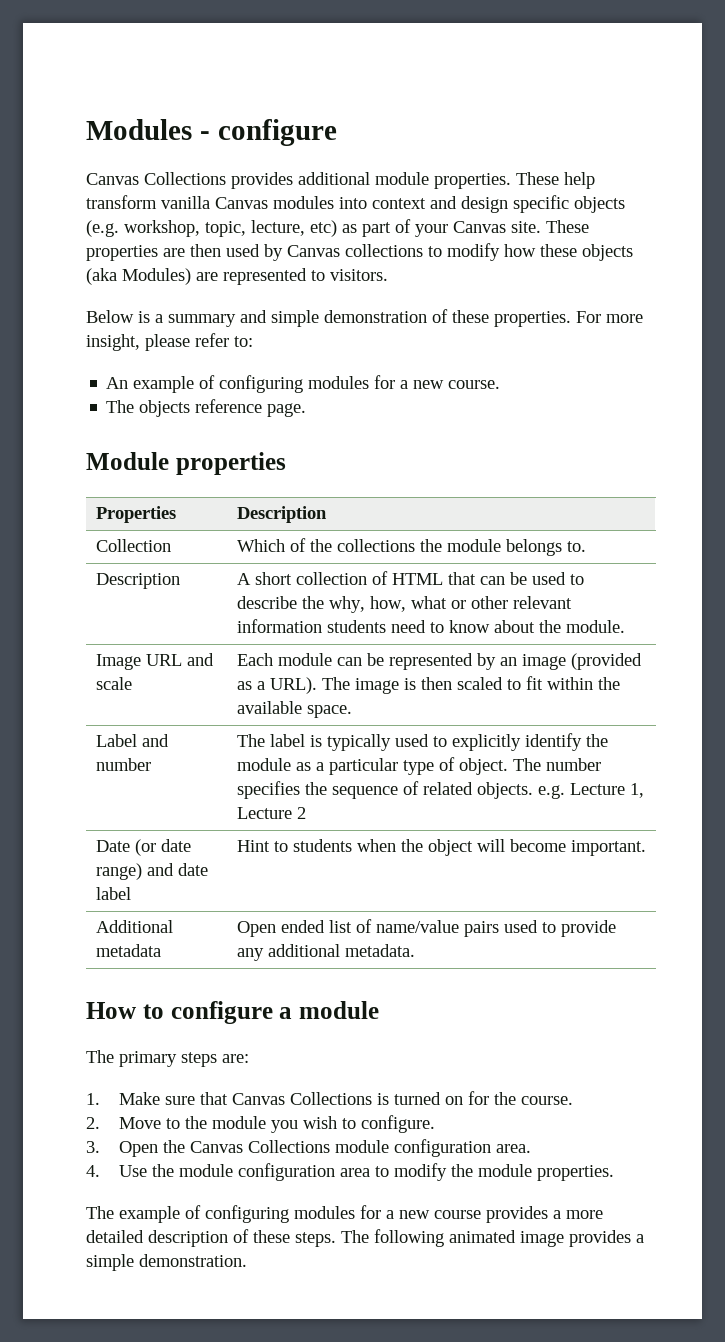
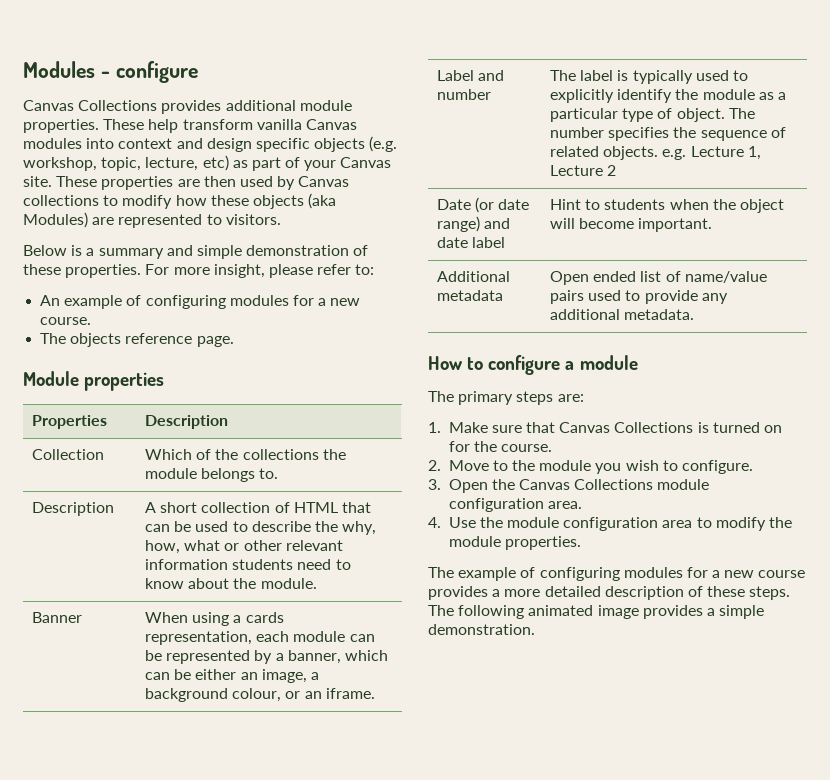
[95,653,214,670] [95,677,132,690] [236,653,273,666] Image URL and scale | Each -> [32,612,83,623] [145,612,284,626] [145,631,290,645] Banner | When using a cards representation, each
[499,653,642,670] [236,676,620,694] [236,701,352,718] an image (provided as a URL). The image is then scaled to fit within the available space. -> [275,650,388,664] [145,669,319,683] [145,688,375,702] a banner, which can be either an image, a background colour, or an iframe.

